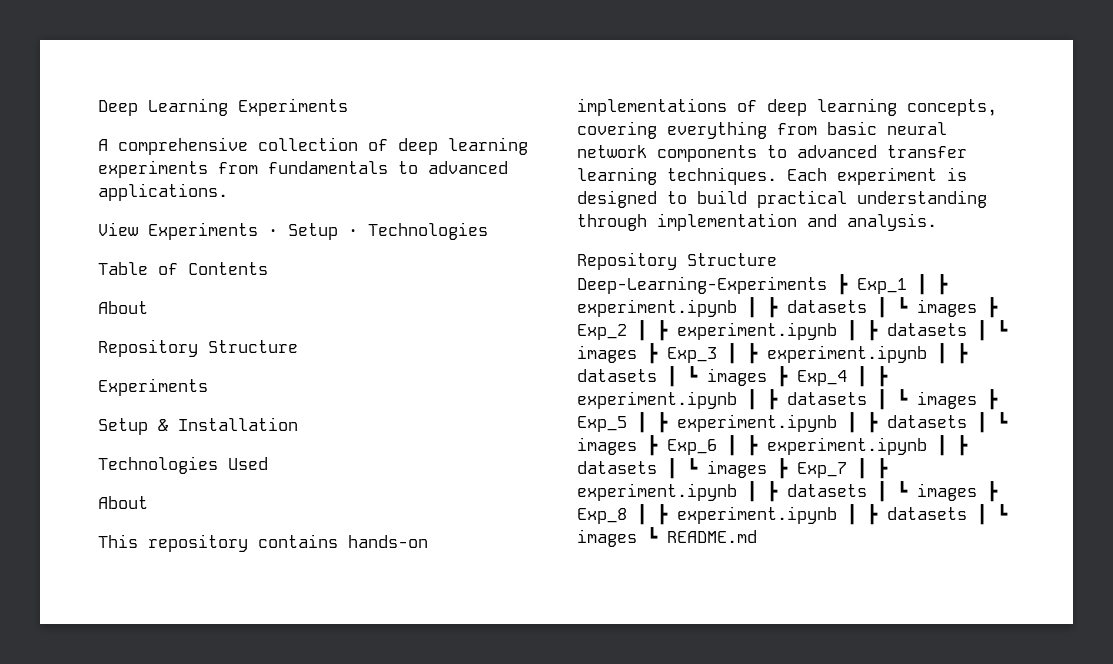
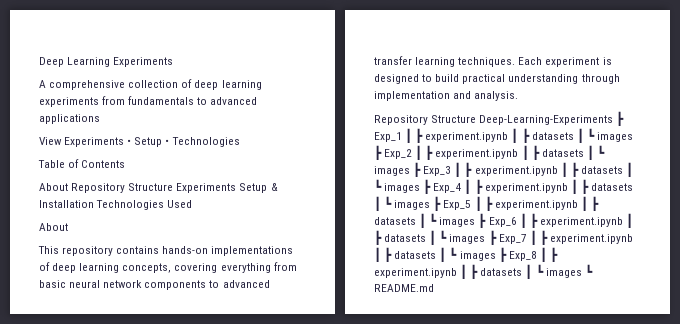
[98,183,228,201] applications. -> [39,114,100,124] applications
[98,339,298,357] [98,378,208,396] // Repository Structure // Experiments // -> [71,183,237,193] Repository Structure Experiments
(298, 424) // -> (94, 204) none

